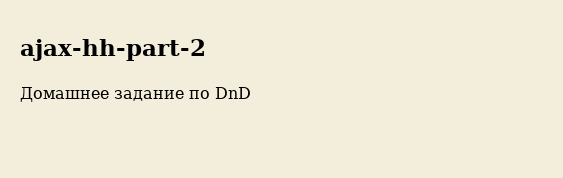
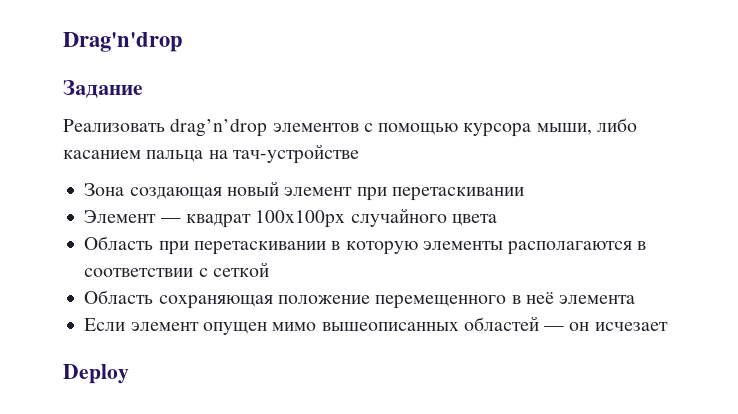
[20,39,206,61] [20,87,251,102] ajax-hh-part-2 // Домашнее задание по DnD -> [63,32,183,52] [63,80,143,99] [63,118,637,137] [63,144,359,164] [84,181,524,201] [84,208,497,228] [84,236,647,255] [84,262,269,277] [84,290,636,309] [84,316,668,335] [63,364,129,384] Drag'n'drop // Задание // Реализовать drag’n’drop элементов с помощью курсора мыши, либо касанием пальца на тач-устройстве // Зона создающая новый элемент при перетаскивании // Элемент — квадрат 100х100px случайного цвета // Область при перетаскивании в которую элементы располагаются в соответствии с сеткой // Область сохраняющая положение перемещенного в неё элемента // Если элемент опущен мимо вышеописанных областей — он исчезает // Deploy

